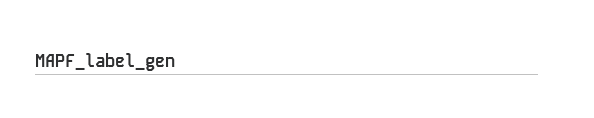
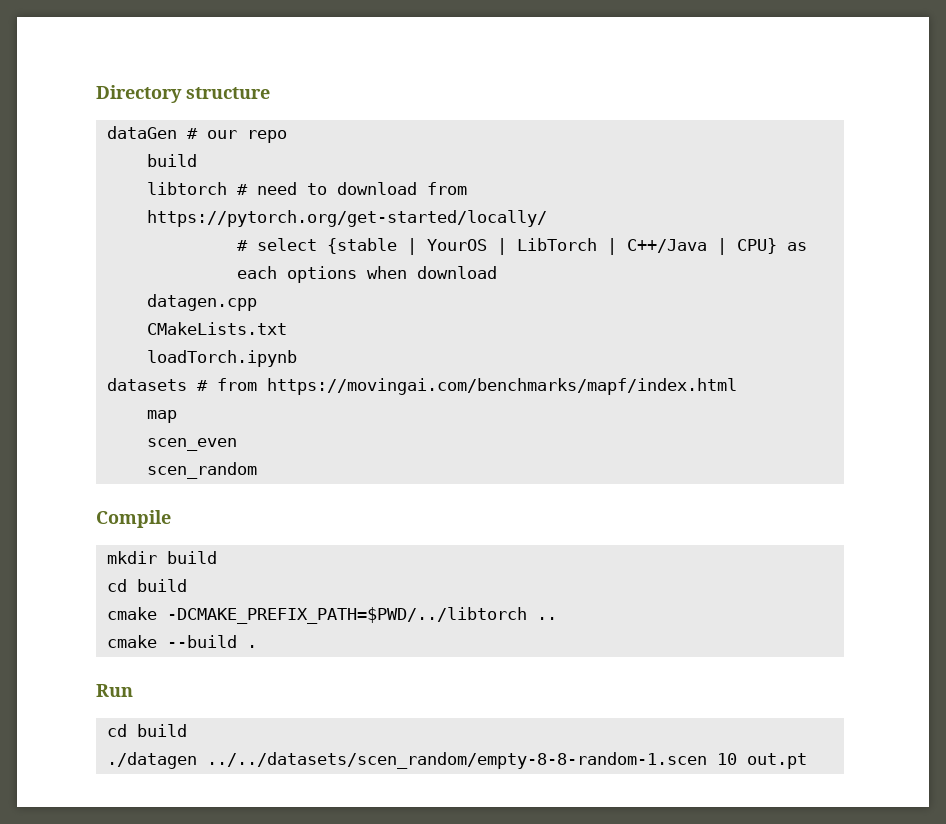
[35,53,175,71] MAPF_label_gen -> [96,85,270,103] [107,126,288,143] [147,154,198,167] [147,182,468,195] [147,210,548,227] [237,238,808,255] [237,266,498,283] [147,294,258,311] [147,322,288,335] [147,350,298,367] [107,378,738,395] [147,410,178,423] [147,438,238,451] [147,462,258,479] [96,510,171,528] [107,551,218,564] [107,579,188,592] [107,607,558,624] [107,635,258,648] [96,684,133,697] [107,724,188,737] [107,752,808,769] Directory structure // dataGen # our repo // build // libtorch # need to download from https://pytorch.org/get-started/locally/ // # select {stable | YourOS | LibTorch | C++/Java | CPU} as each options when download // datagen.cpp // CMakeLists.txt // loadTorch.ipynb // datasets # from https://movingai.com/benchmarks/mapf/index.html // map // scen_even // scen_random // Compile // mkdir build // cd build // cmake -DCMAKE_PREFIX_PATH=$PWD/../libtorch .. // cmake --build . // Run // cd build // ./datagen ../../datasets/scen_random/empty-8-8-random-1.scen 10 out.pt

